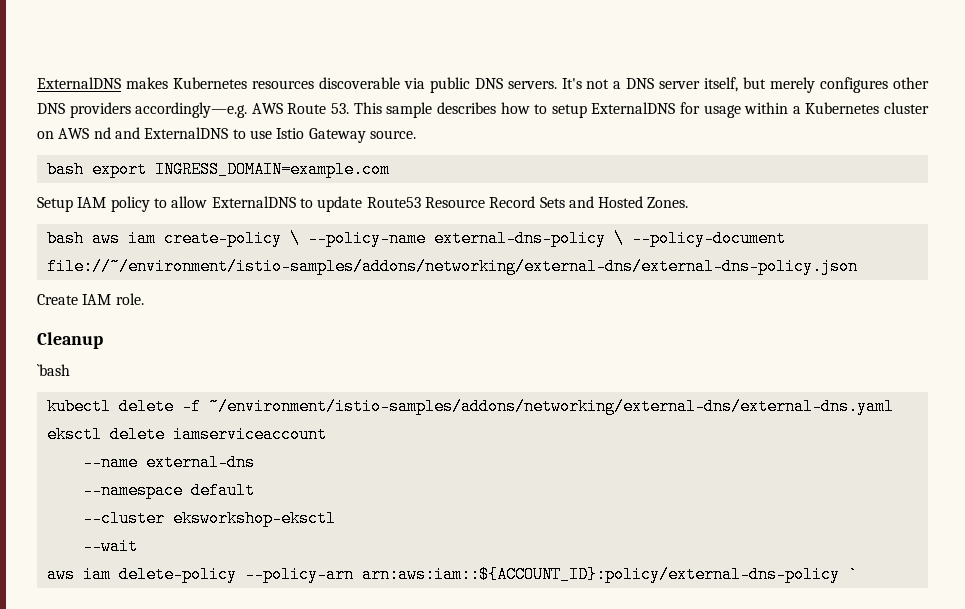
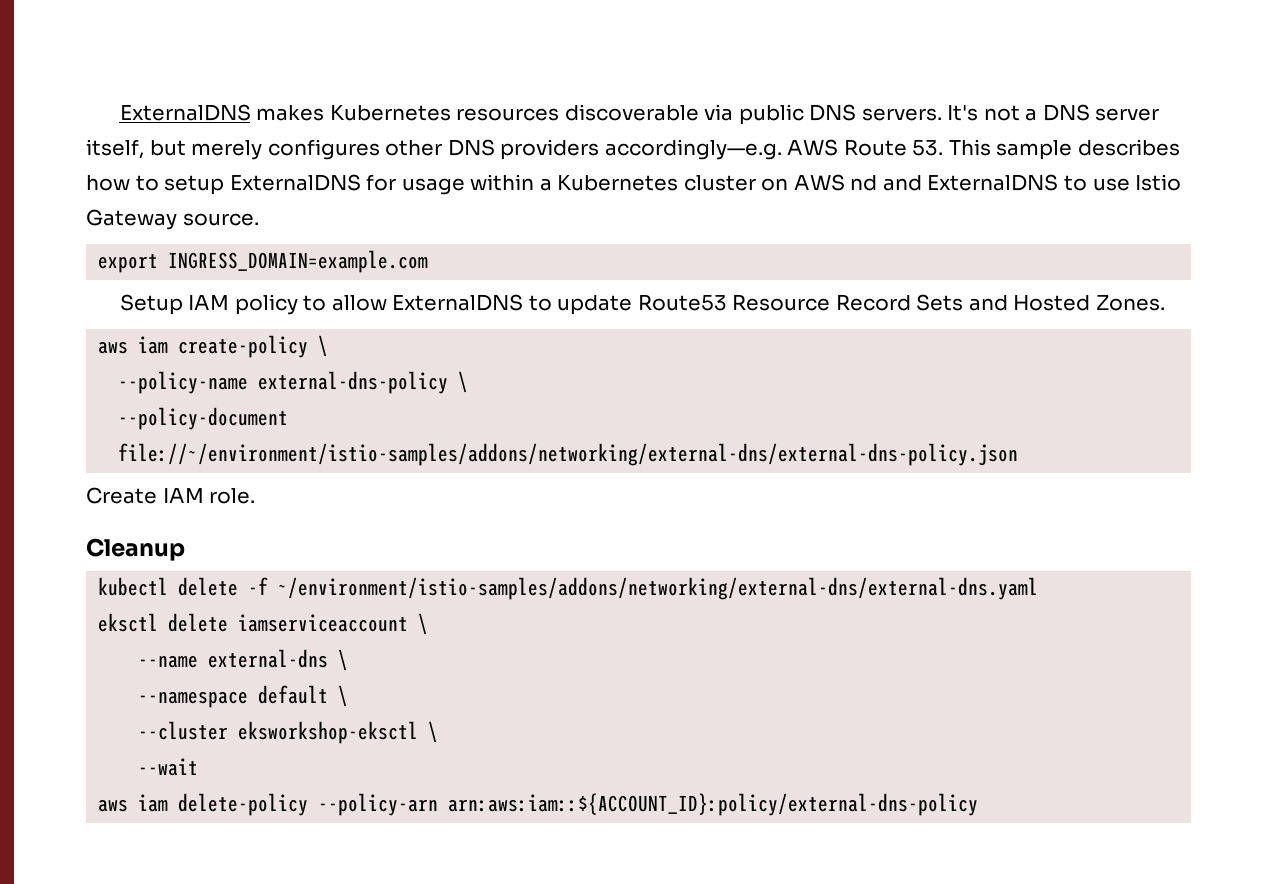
[46,161,84,178] bash -> (259, 219) none
[46,230,84,247] bash -> (1165, 303) none
(300, 238) none -> (329, 346) //
(624, 238) none -> (469, 382) //
[37,364,70,376] // `bash -> (185, 549) none
(327, 434) none -> [418,613,429,635] \
(255, 462) none -> [338,649,349,671] \
(255, 490) none -> [338,685,349,707] \
(336, 518) none -> [428,721,439,743] \
[847,566,858,583] ` -> (979, 804) none

